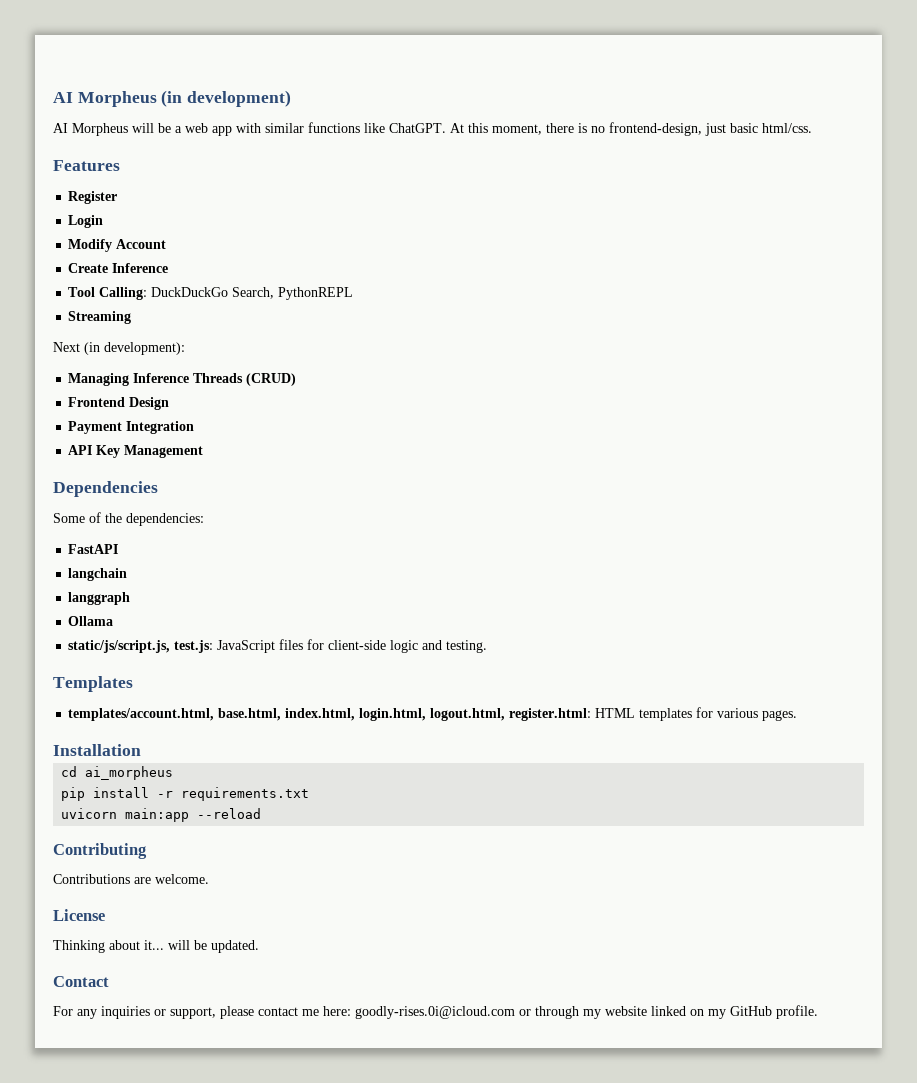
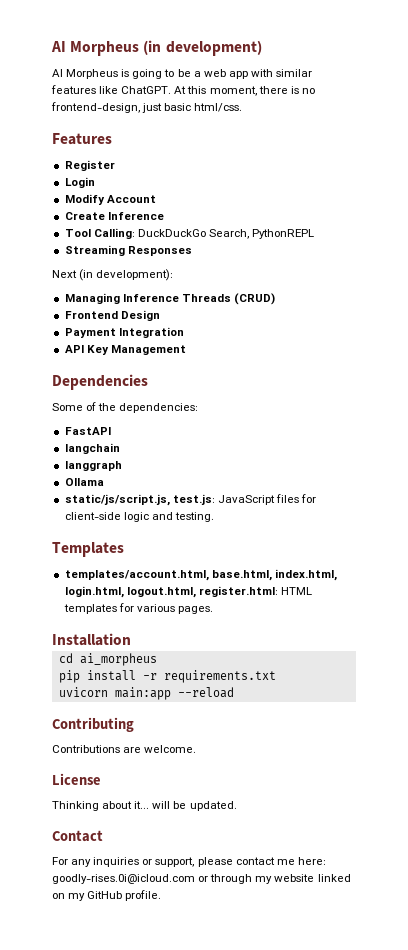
[132,123,154,133] will -> [121,69,175,79] is going to
[308,122,360,133] functions -> [51,85,96,94] features
(132, 317) none -> [127,246,192,256] Responses

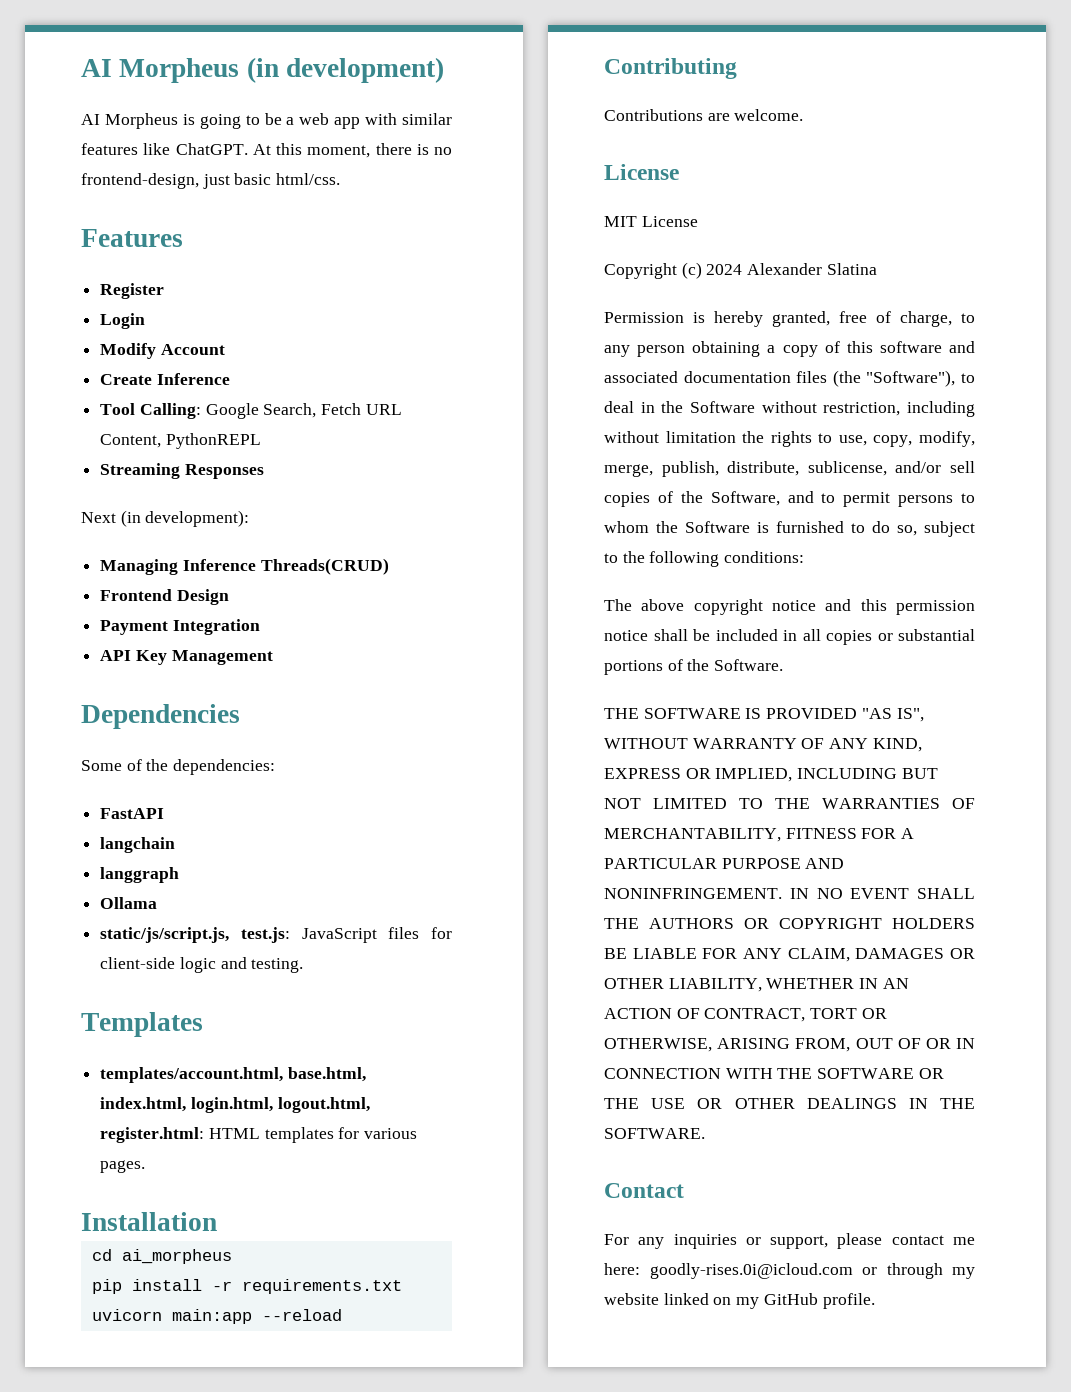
[137,229,249,239] DuckDuckGo Search, -> [205,403,402,419] [100,434,162,448] Google Search, Fetch URL Content,
[181,293,275,305] Threads (CRUD) -> [260,558,389,575] Threads(CRUD)
[52,801,237,811] Thinking about it... will be updated. -> [604,216,698,227] [604,262,877,279] [604,311,975,327] [604,341,975,357] [604,370,975,387] [604,401,975,417] [604,431,975,447] [604,461,975,477] [604,491,975,507] [604,521,975,537] [604,551,805,567] [604,599,975,615] [604,629,975,645] [604,659,784,675] [604,708,924,722] [604,738,922,752] [604,768,938,782] [604,798,975,809] [604,828,915,842] [604,858,845,869] [604,888,975,899] [604,918,975,929] [604,948,975,962] [604,978,909,992] [604,1008,887,1022] [604,1038,975,1052] [604,1068,944,1079] [604,1098,975,1109] [604,1128,705,1139] MIT License // Copyright (c) 2024 Alexander Slatina // Permission is hereby granted, free of charge, to any person obtaining a copy of this software and associated documentation files (the "Software"), to deal in the Software without restriction, including without limitation the rights to use, copy, modify, merge, publish, distribute, sublicense, and/or sell copies of the Software, and to permit persons to whom the Software is furnished to do so, subject to the following conditions: // The above copyright notice and this permission notice shall be included in all copies or substantial portions of the Software. // THE SOFTWARE IS PROVIDED "AS IS", WITHOUT WARRANTY OF ANY KIND, EXPRESS OR IMPLIED, INCLUDING BUT NOT LIMITED TO THE WARRANTIES OF MERCHANTABILITY, FITNESS FOR A PARTICULAR PURPOSE AND NONINFRINGEMENT. IN NO EVENT SHALL THE AUTHORS OR COPYRIGHT HOLDERS BE LIABLE FOR ANY CLAIM, DAMAGES OR OTHER LIABILITY, WHETHER IN AN ACTION OF CONTRACT, TORT OR OTHERWISE, ARISING FROM, OUT OF OR IN CONNECTION WITH THE SOFTWARE OR THE USE OR OTHER DEALINGS IN THE SOFTWARE.

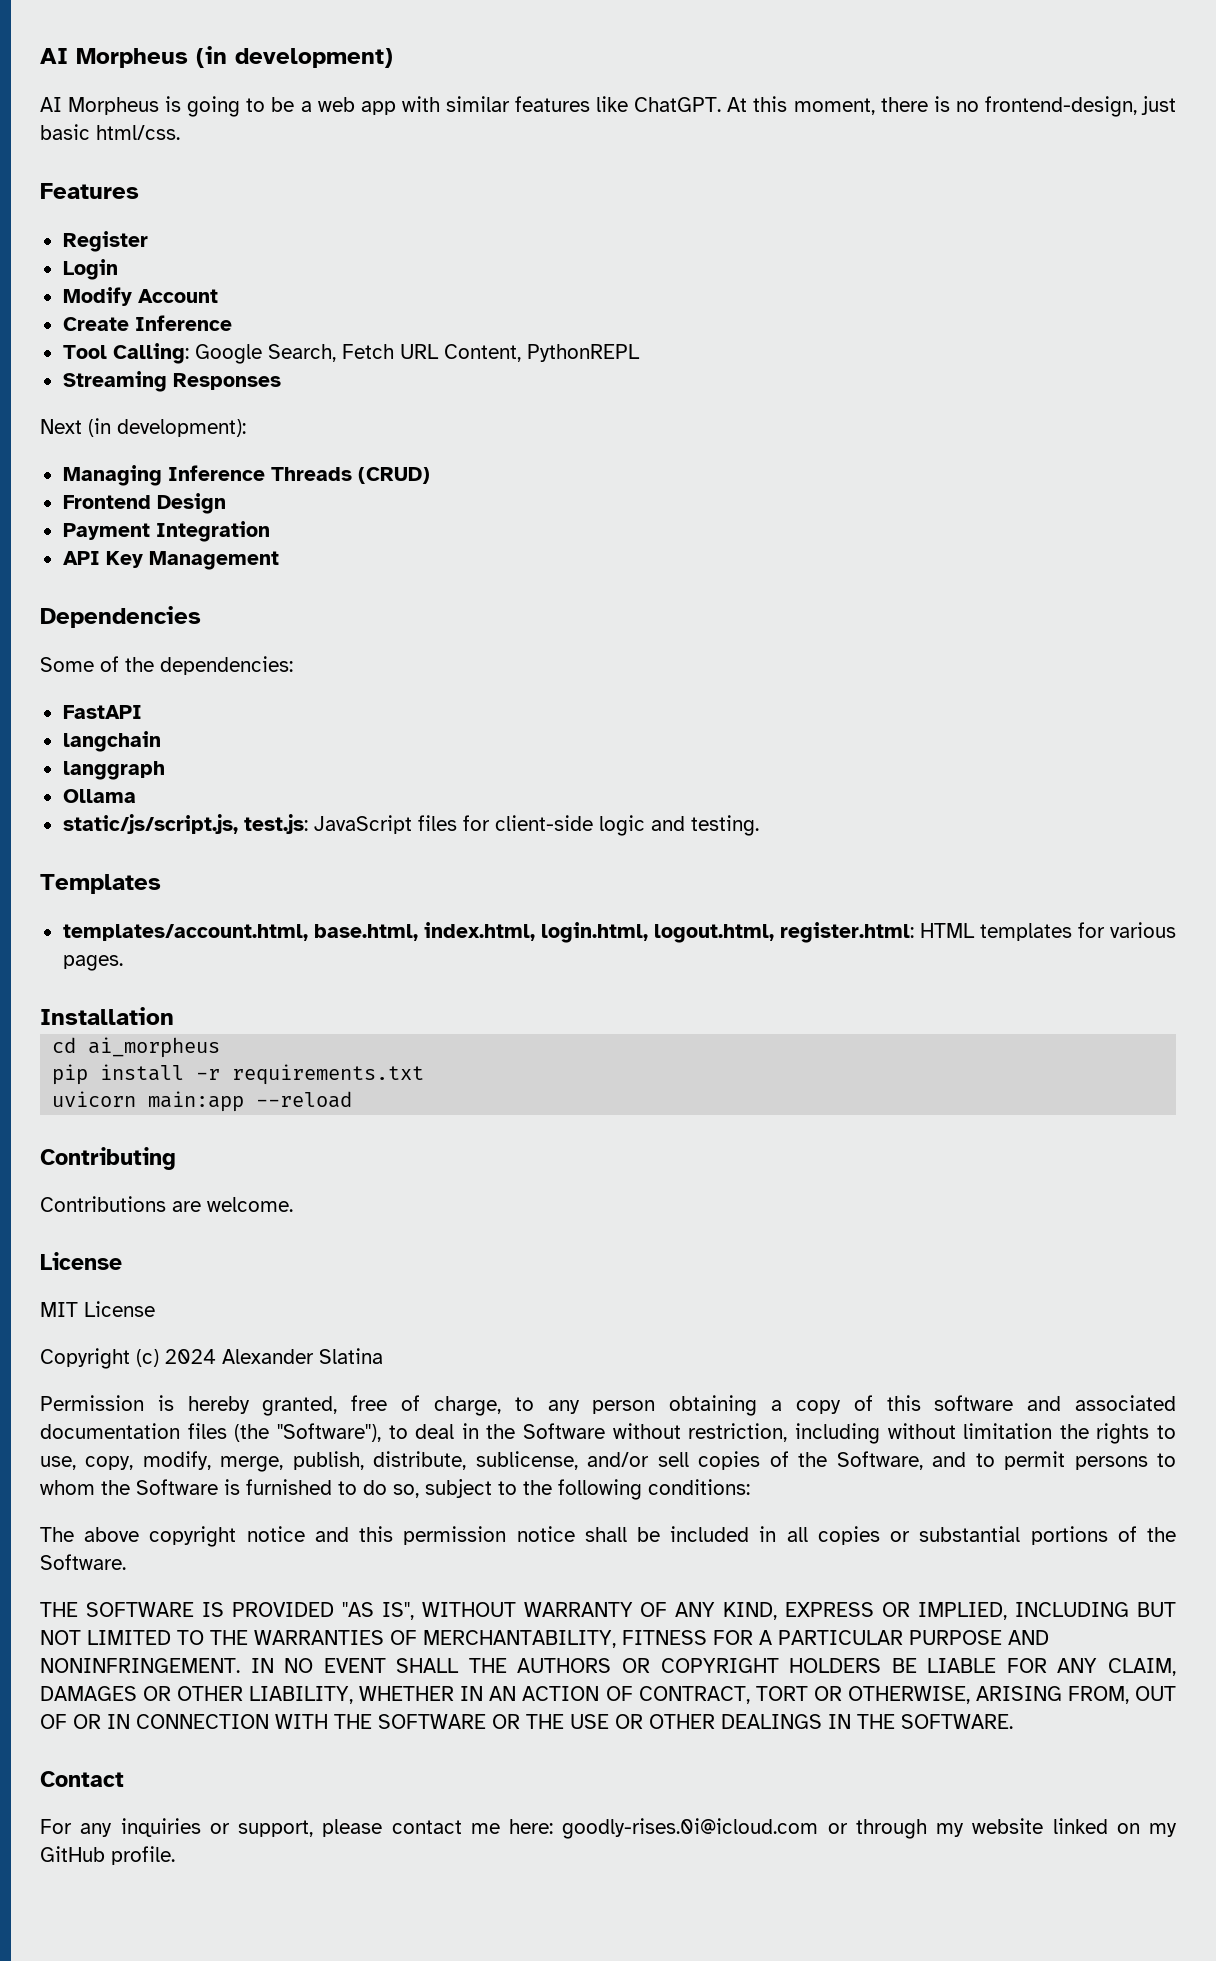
[260,558,389,575] Threads(CRUD) -> [270,467,430,484] Threads (CRUD)

